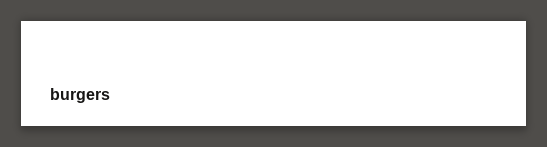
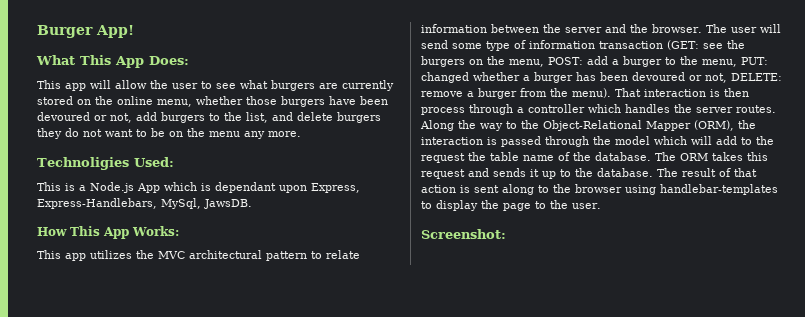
[50,88,110,103] burgers -> [37,25,134,38] [36,55,189,68] [37,80,394,91] [37,96,388,107] [37,112,381,123] [37,128,301,139] [37,157,174,170] [37,182,360,193] [37,198,252,209] [37,226,179,239] [37,250,360,261] [421,24,781,33] [421,40,745,51] [421,56,768,67] [421,72,782,83] [421,88,749,99] [421,104,776,115] [420,120,756,131] [421,136,774,147] [421,152,768,163] [421,168,757,179] [421,184,778,195] [421,200,601,211] [421,229,506,239] Burger App! // What This App Does: // This app will allow the user to see what burgers are currently stored on the online menu, whether those burgers have been devoured or not, add burgers to the list, and delete burgers they do not want to be on the menu any more. // Technoligies Used: // This is a Node.js App which is dependant upon Express, Express-Handlebars, MySql, JawsDB. // How This App Works: // This app utilizes the MVC architectural pattern to relate information between the server and the browser. The user will send some type of information transaction (GET: see the burgers on the menu, POST: add a burger to the menu, PUT: changed whether a burger has been devoured or not, DELETE: remove a burger from the menu). That interaction is then process through a controller which handles the server routes. Along the way to the Object-Relational Mapper (ORM), the interaction is passed through the model which will add to the request the table name of the database. The ORM takes this request and sends it up to the database. The result of that action is sent along to the browser using handlebar-templates to display the page to the user. // Screenshot:

